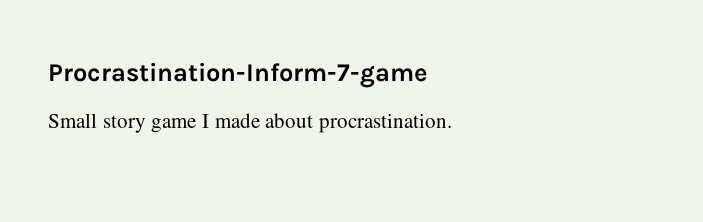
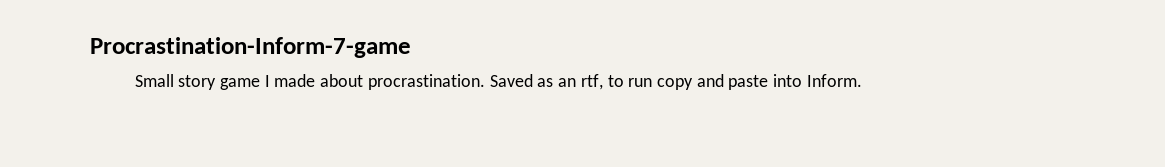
(453, 123) none -> [489,74,862,90] Saved as an rtf, to run copy and paste into Inform.

